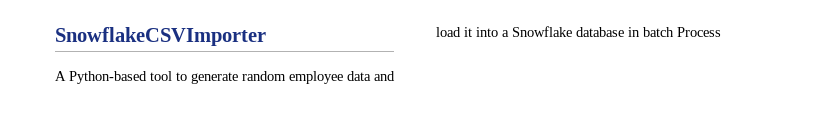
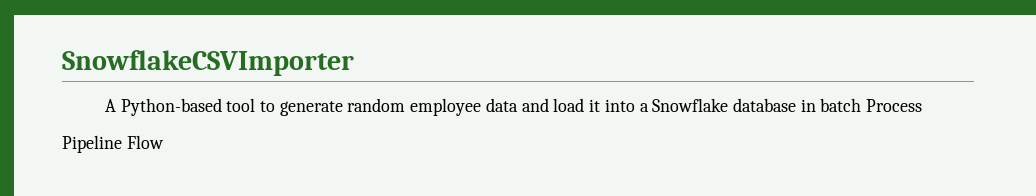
(721, 32) none -> [62,135,164,153] // Pipeline Flow

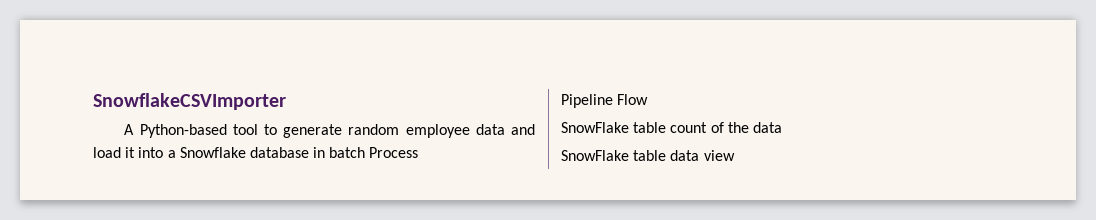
(164, 142) none -> [561,122,782,133] [561,150,735,161] // SnowFlake table count of the data // SnowFlake table data view

